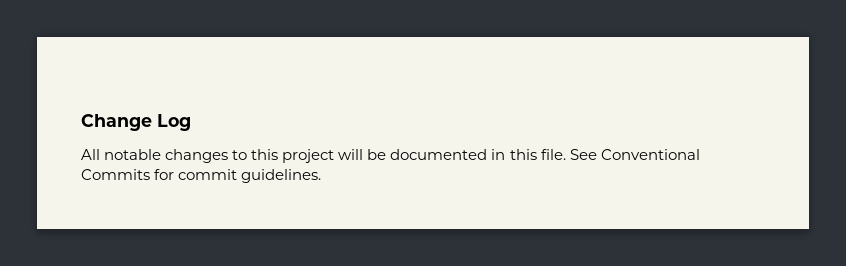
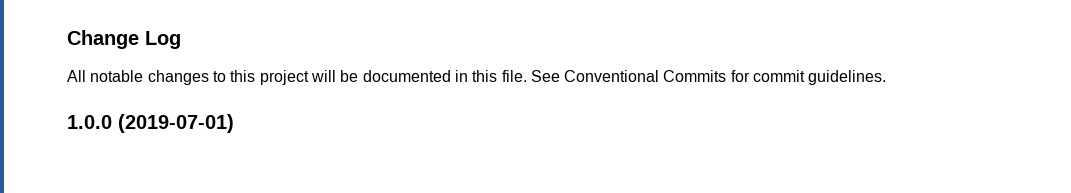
(322, 176) none -> [67,114,234,133] // 1.0.0 (2019-07-01)

